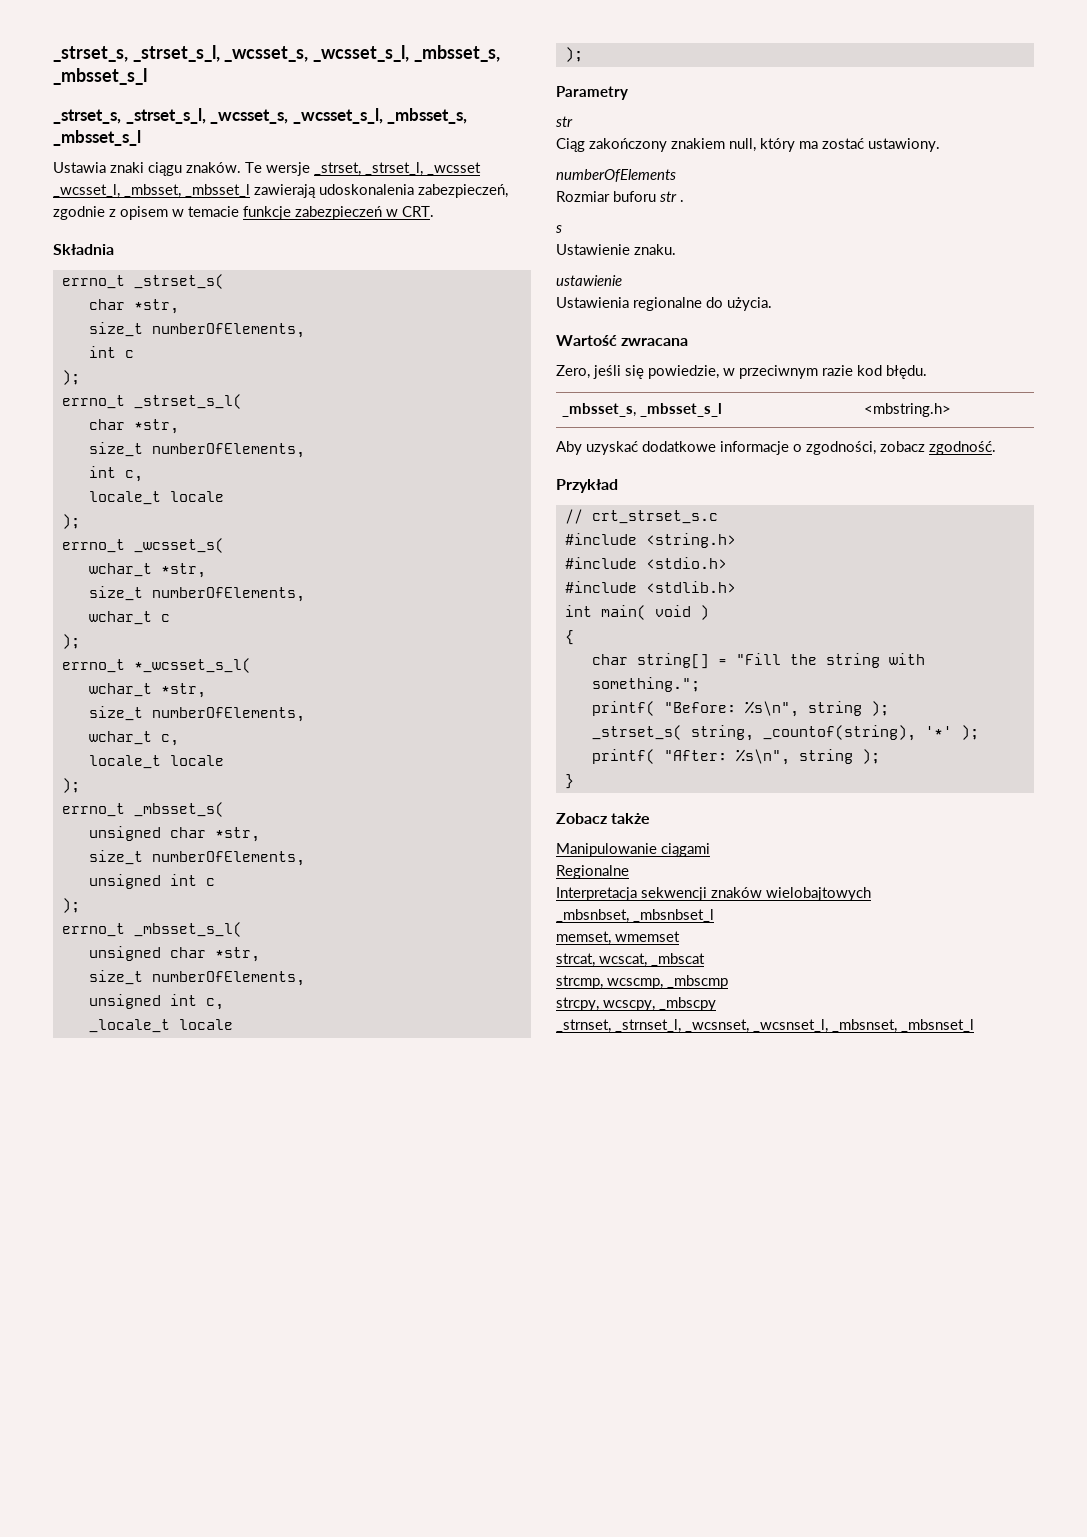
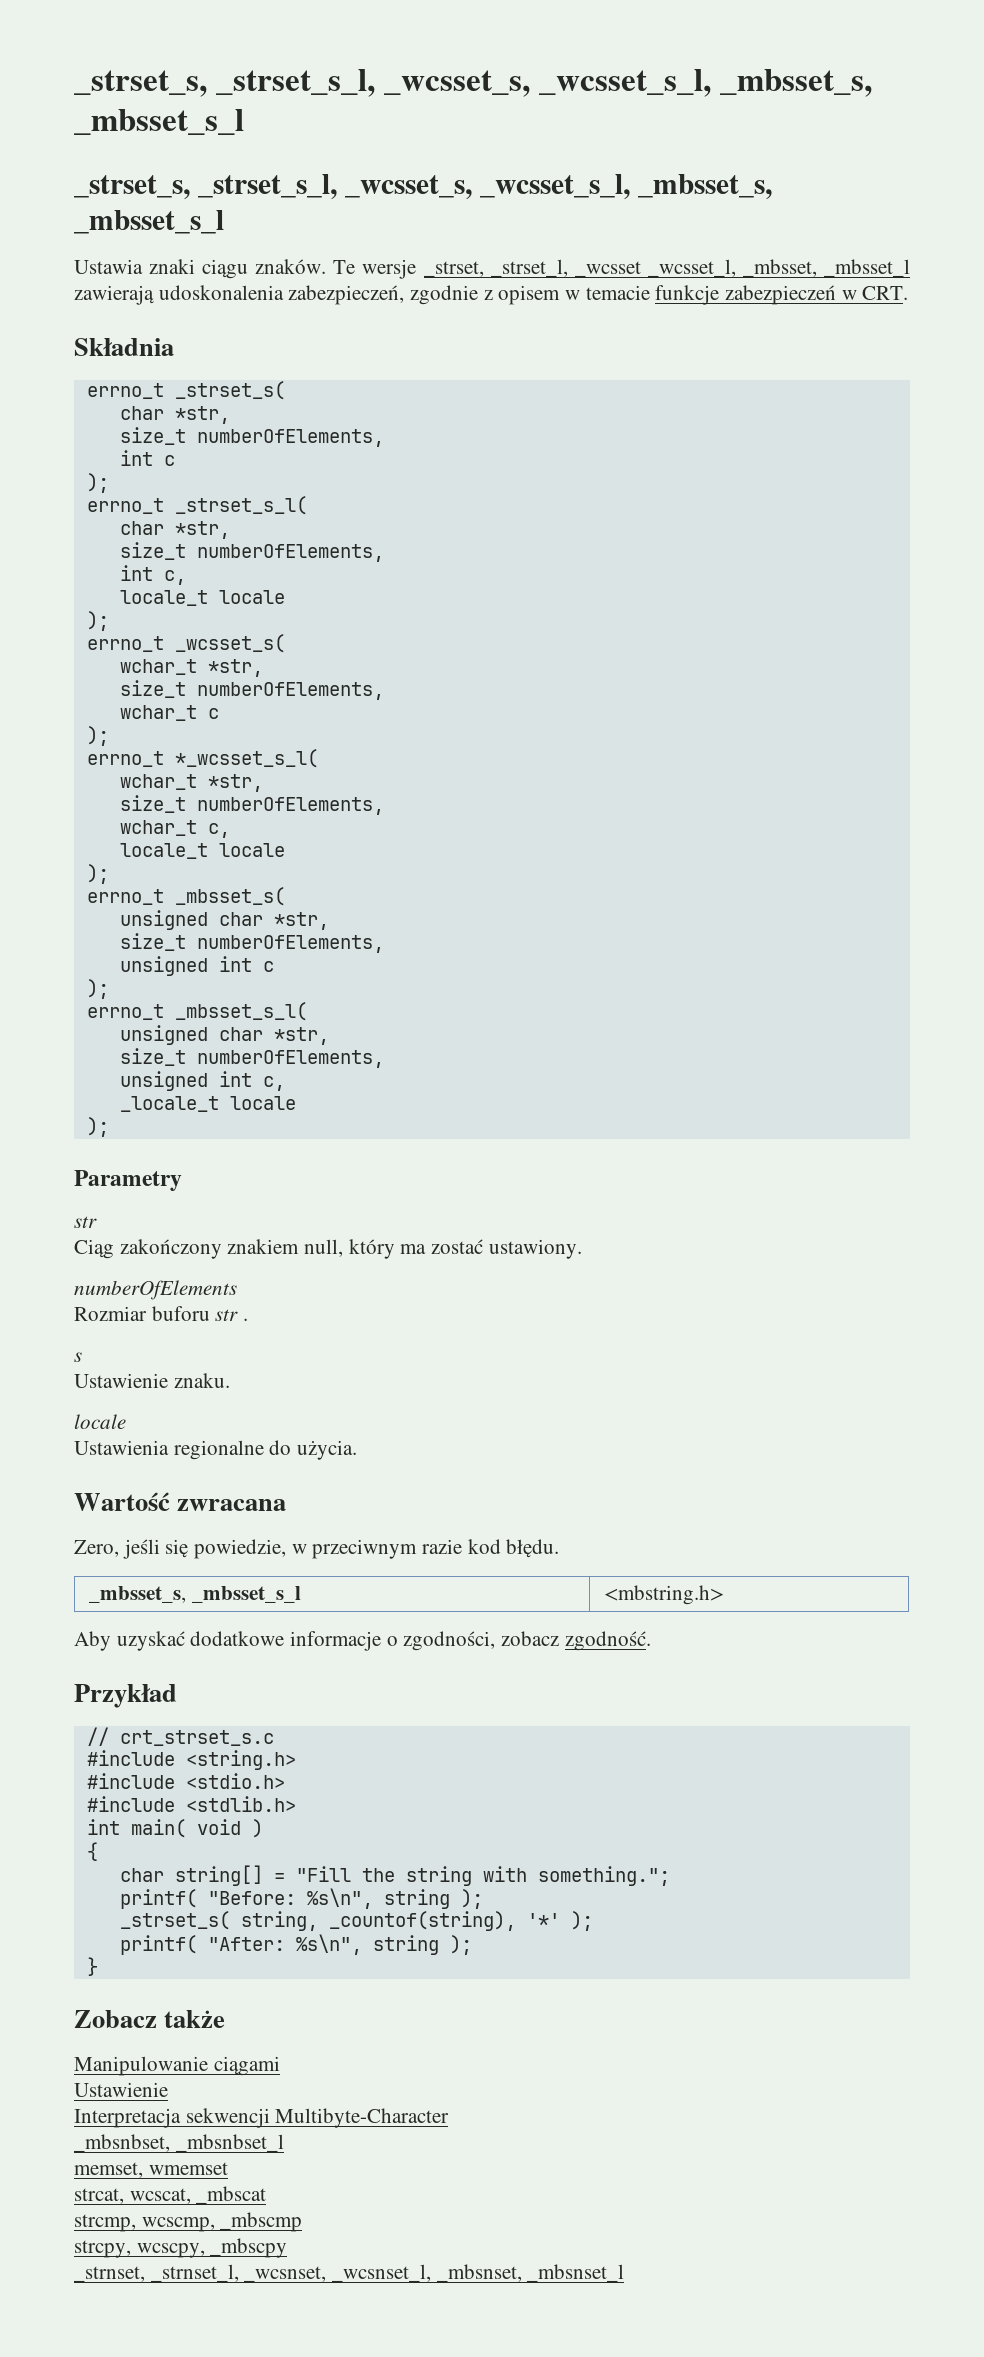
[556,275,622,286] ustawienie -> [74,1414,126,1429] locale
[556,865,629,879] Regionalne -> [74,2082,168,2097] Ustawienie
[711,887,871,901] znaków wielobajtowych -> [275,2108,450,2128] Multibyte-Character

